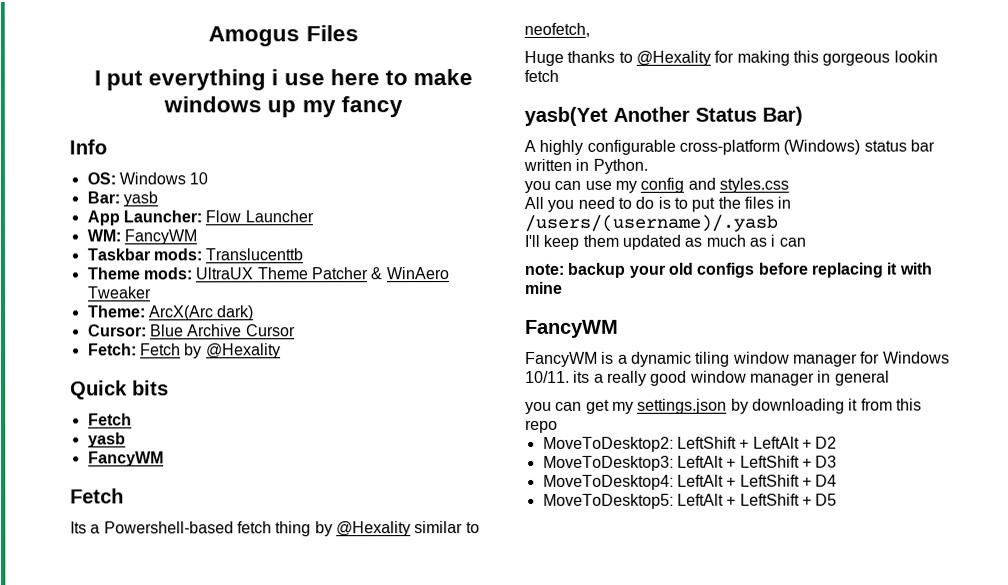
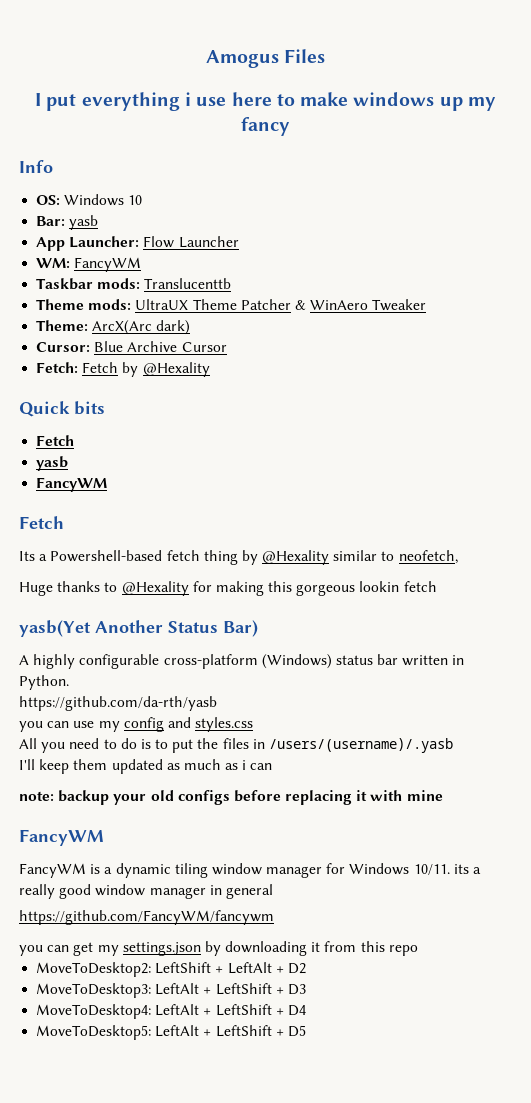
(648, 166) none -> [19,696,217,711] // https://github.com/da-rth/yasb
(890, 378) none -> [19,910,274,925] // https://github.com/FancyWM/fancywm

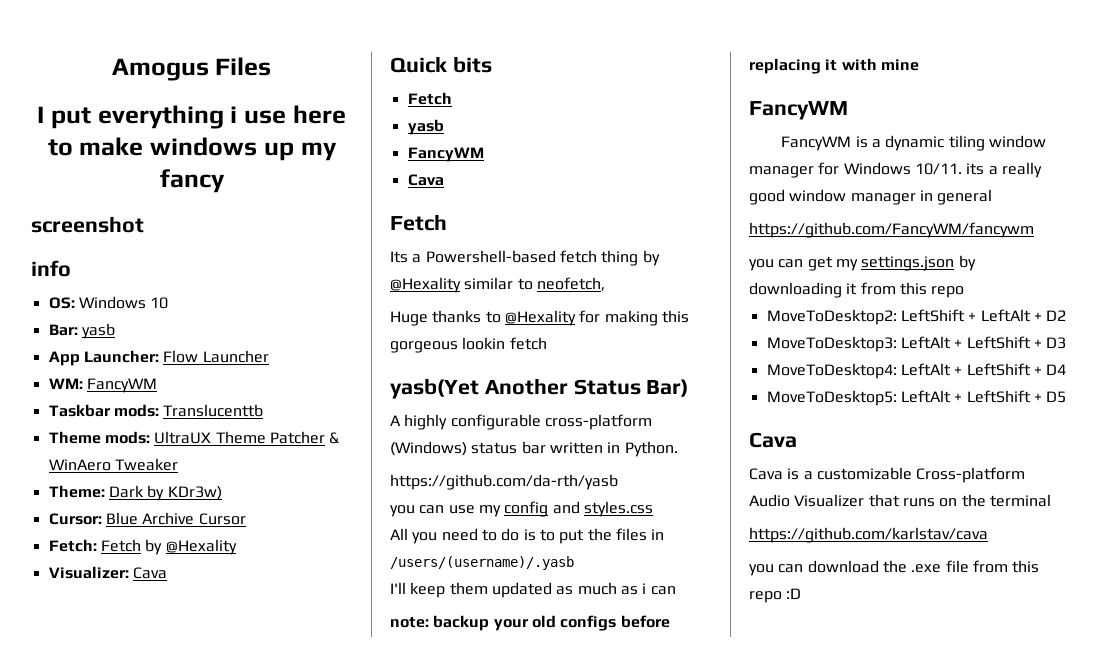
[19,160,53,173] Info -> [31,216,144,233] [31,260,71,277] screenshot // info
[92,320,191,335] ArcX(Arc dark) -> [108,485,222,501] Dark by KDr3w)
(210, 369) none -> [48,566,167,579] // Visualizer: Cava
(108, 484) none -> [407,174,444,186] // Cava
(306, 1031) none -> [749,432,797,448] [749,467,1026,483] [749,494,1051,507] [749,527,988,543] [749,560,1040,576] [749,588,802,603] // Cava // Cava is a customizable Cross-platform Audio Visualizer that runs on the terminal // https://github.com/karlstav/cava // you can download the .exe file from this repo :D

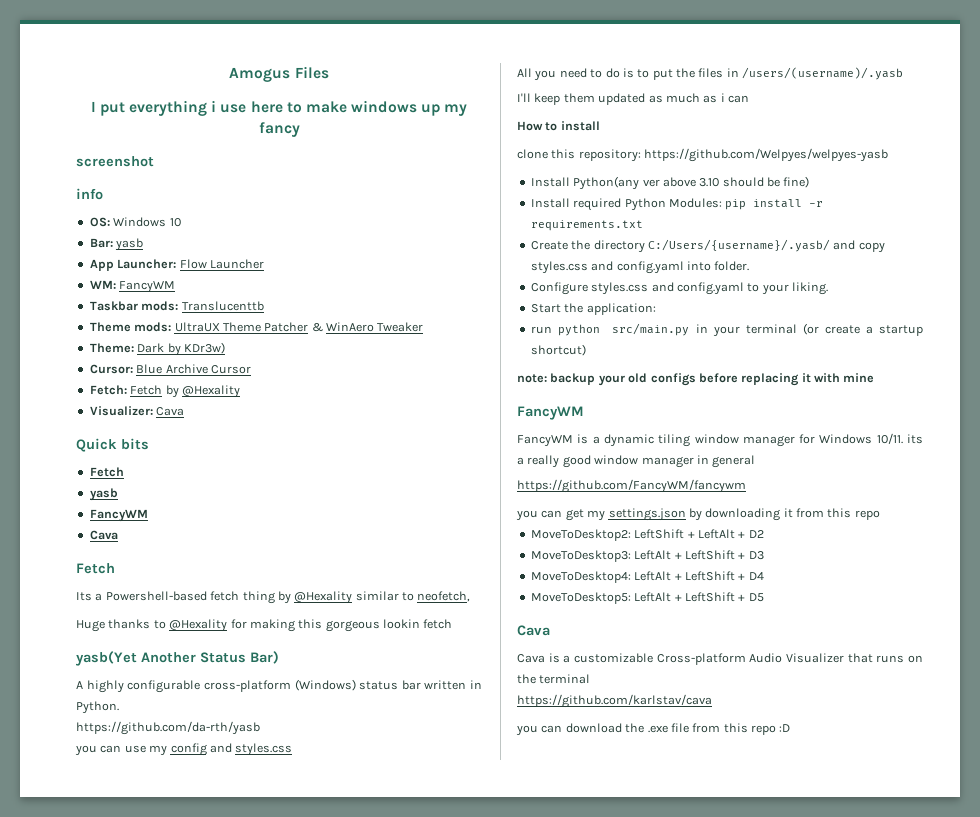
(676, 590) none -> [517,121,600,131] [517,148,889,162] [530,176,810,190] [530,198,824,211] [530,220,643,231] [530,239,885,253] [530,261,750,274] [530,282,828,295] [530,303,656,315] [530,323,924,337] [530,344,586,356] // How to install // clone this repository: https://github.com/Welpyes/welpyes-yasb // Install Python(any ver above 3.10 should be fine) // Install required Python Modules: pip install -r requirements.txt // Create the directory C:/Users/{username}/.yasb/ and copy styles.css and config.yaml into folder. // Configure styles.css and config.yaml to your liking. // Start the application: // run python src/main.py in your terminal (or create a startup shortcut)

